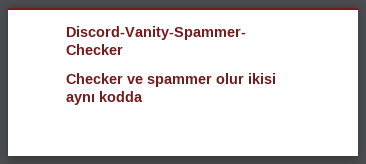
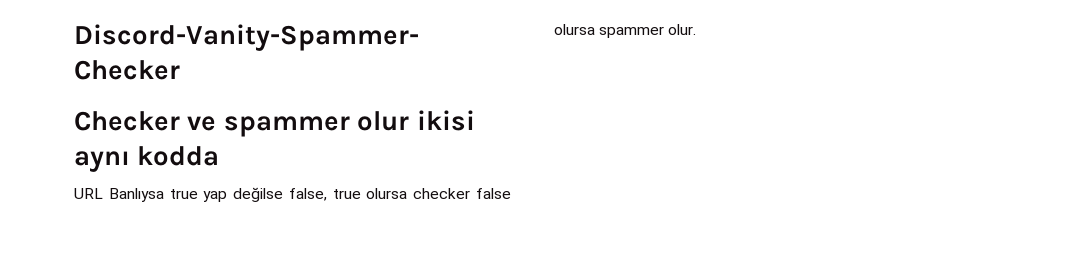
(143, 96) none -> [74,187,511,202] [554,24,697,38] // URL Banlıysa true yap değilse false, true olursa checker false olursa spammer olur.

